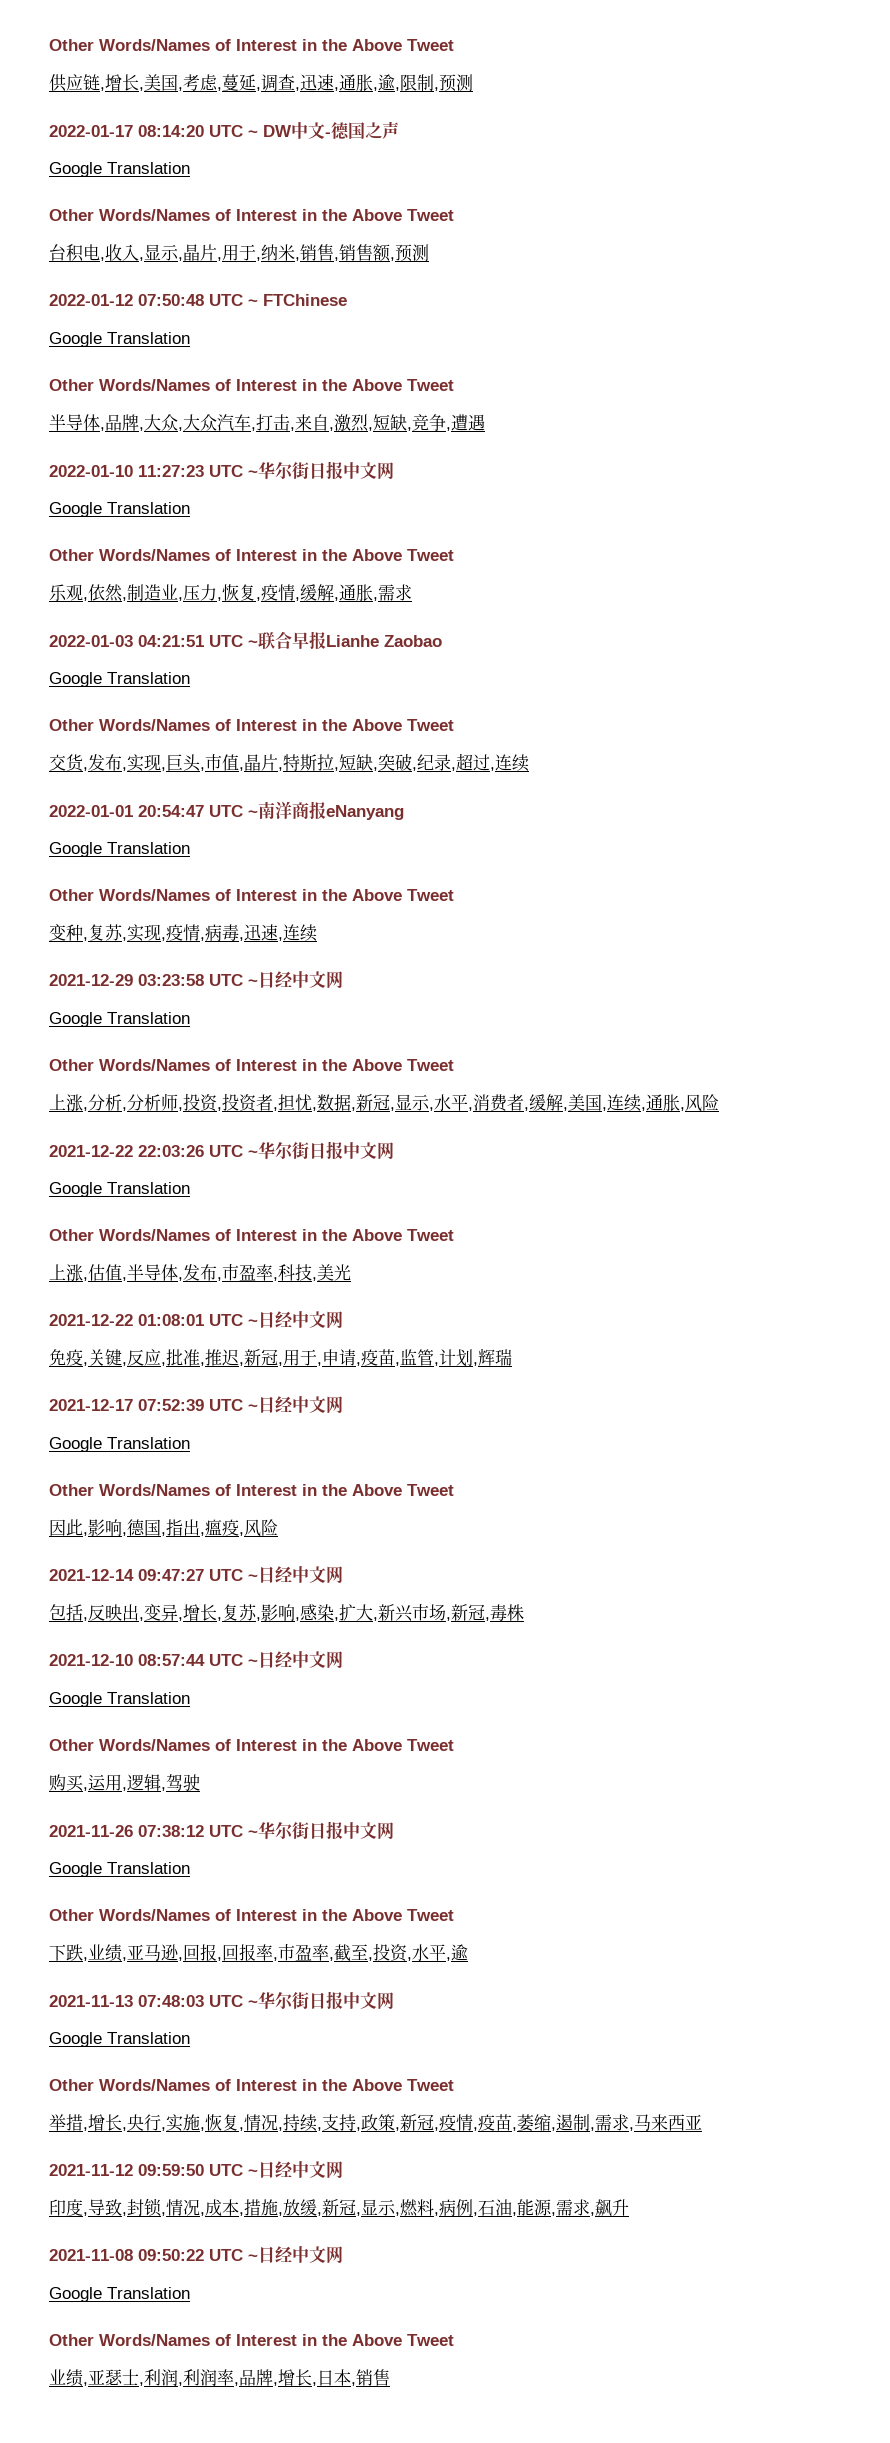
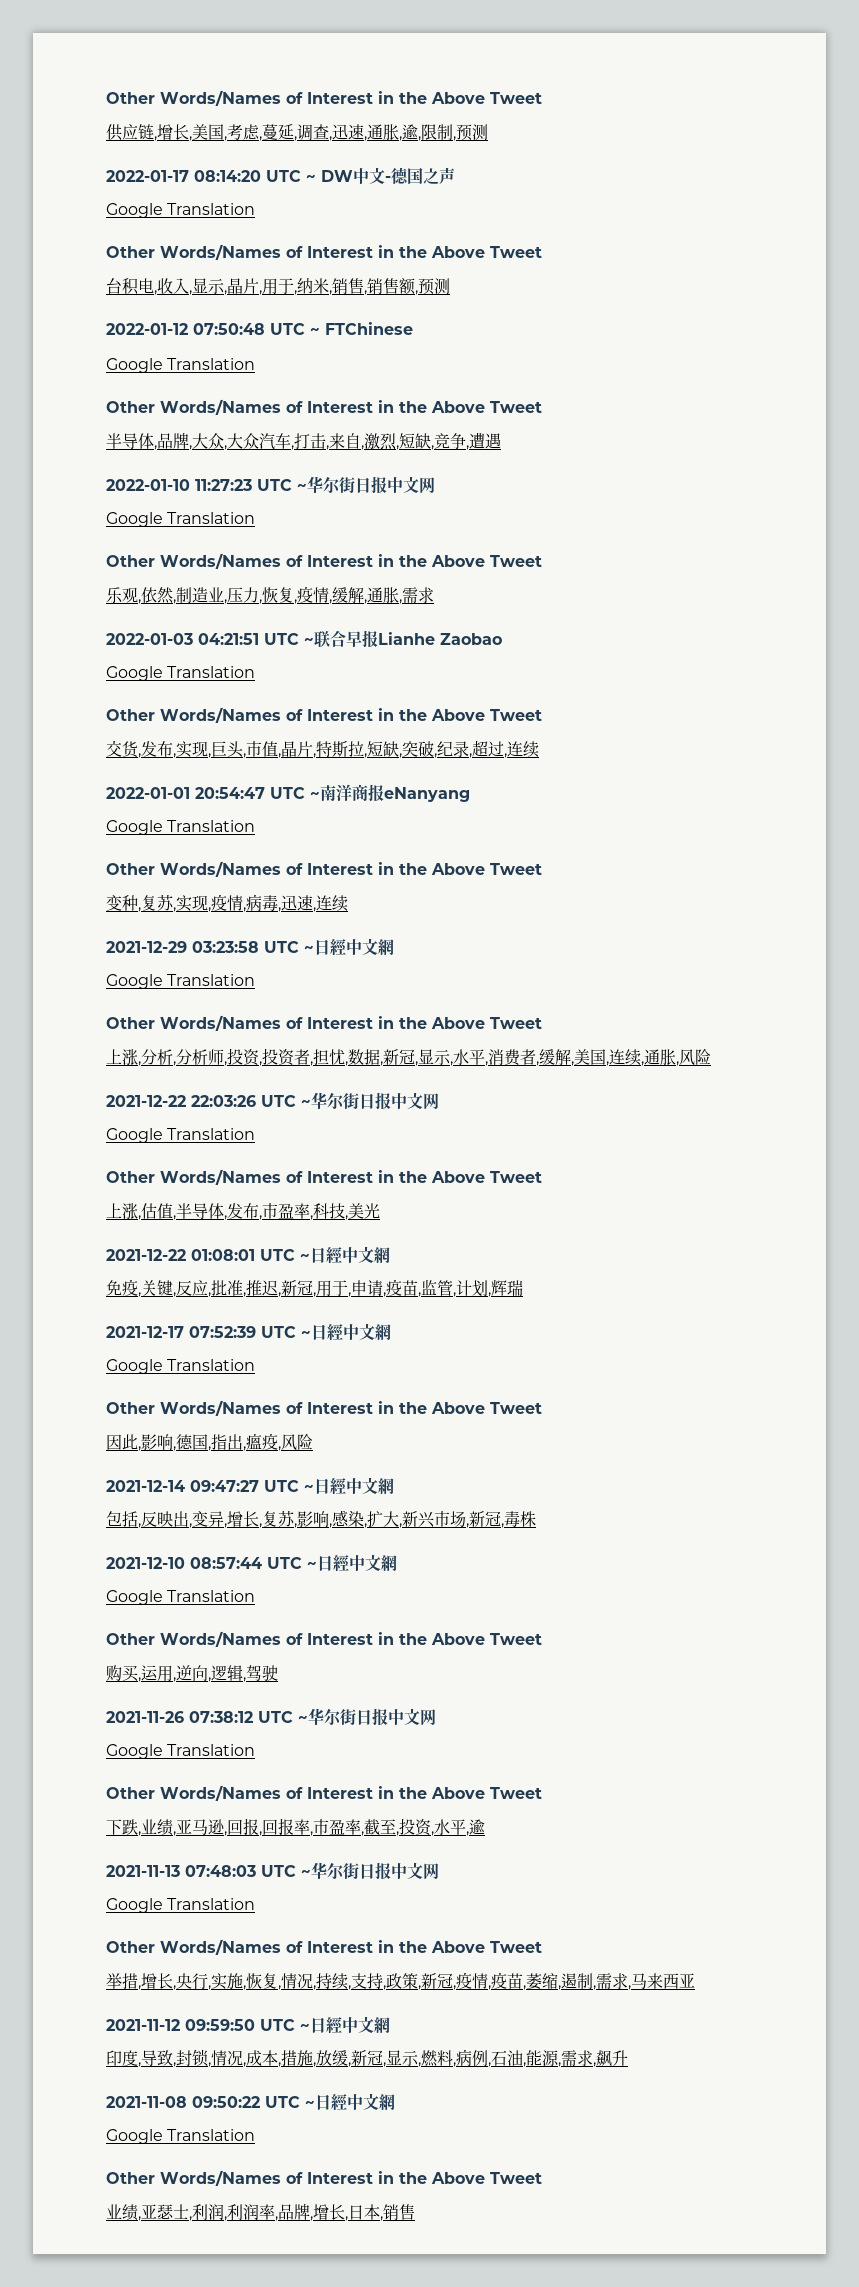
[275,971,343,988] 经中文网 -> [330,938,394,956] 經中文網
[275,1311,343,1328] 经中文网 -> [326,1246,390,1264] 經中文網
[275,1396,343,1413] 经中文网 -> [327,1323,391,1341] 經中文網
[275,1566,343,1583] 经中文网 -> [330,1477,394,1495] 經中文網
[275,1651,343,1668] 经中文网 -> [333,1554,397,1572] 經中文網
(127, 1789) none -> [176,1665,211,1682] 逆向,
[275,2161,343,2178] 经中文网 -> [326,2016,390,2034] 經中文網
[275,2246,343,2263] 经中文网 -> [331,2093,395,2111] 經中文網

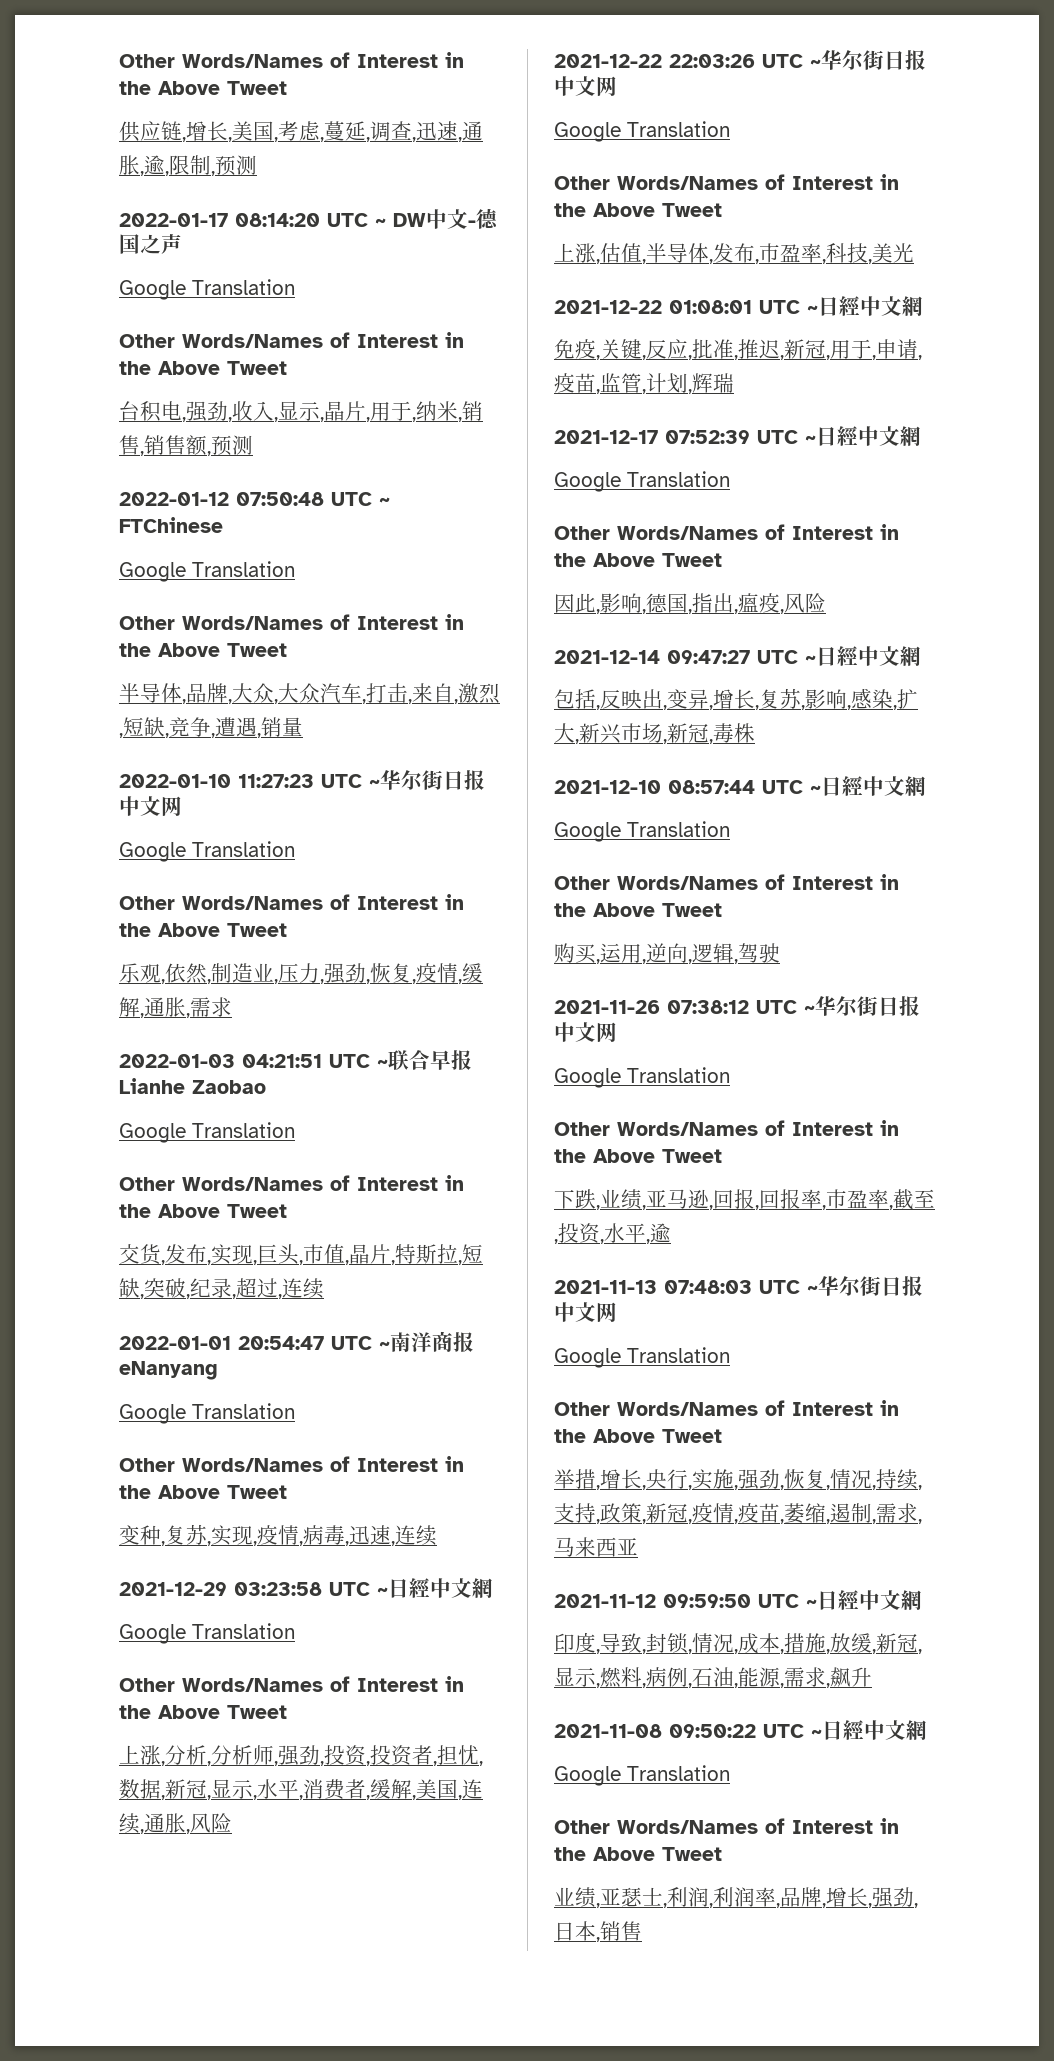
(157, 292) none -> [186,401,232,422] 强劲,
(501, 441) none -> [257,717,303,738] ,销量
(262, 601) none -> [324,963,370,984] 强劲,
(227, 1063) none -> [278,1745,324,1766] 强劲,
(246, 1987) none -> [738,1469,784,1490] 强劲,
(348, 2218) none -> [872,1887,918,1908] 强劲,

